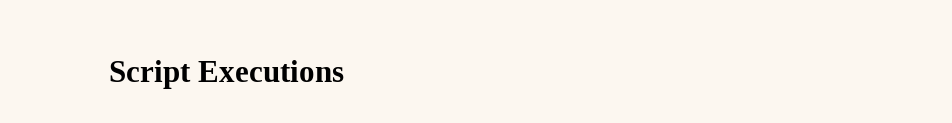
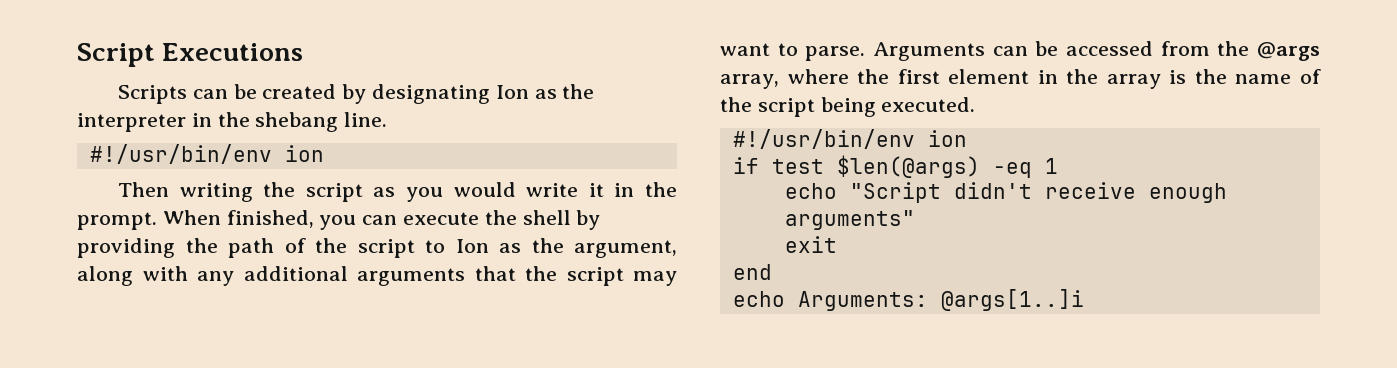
(345, 71) none -> [118,84,595,104] [77,112,388,132] [89,144,324,164] [118,182,677,202] [77,210,601,230] [77,238,677,258] [77,266,677,286] [720,41,1320,61] [720,69,1321,89] [720,97,976,117] [732,129,967,149] [732,155,1058,178] [784,182,1227,203] [784,210,915,230] [784,236,837,253] [732,264,772,280] [732,289,1084,311] // Scripts can be created by designating Ion as the interpreter in the shebang line. // #!/usr/bin/env ion // Then writing the script as you would write it in the prompt. When finished, you can execute the shell by providing the path of the script to Ion as the argument, along with any additional arguments that the script may want to parse. Arguments can be accessed from the @args array, where the first element in the array is the name of the script being executed. // #!/usr/bin/env ion // if test $len(@args) -eq 1 // echo "Script didn't receive enough arguments" // exit // end // echo Arguments: @args[1..]i

